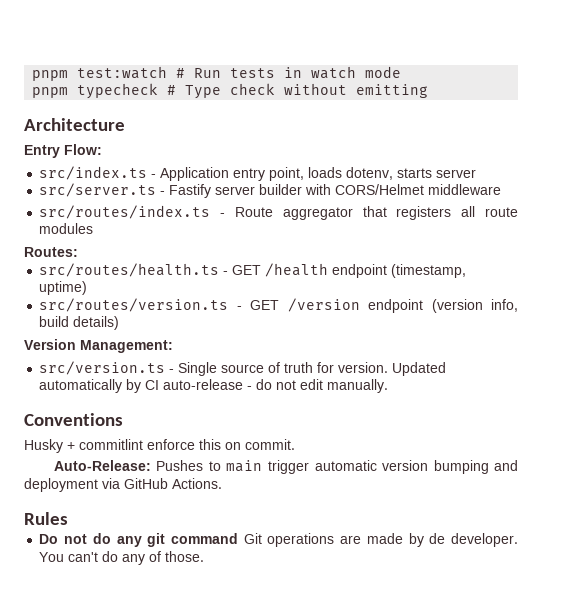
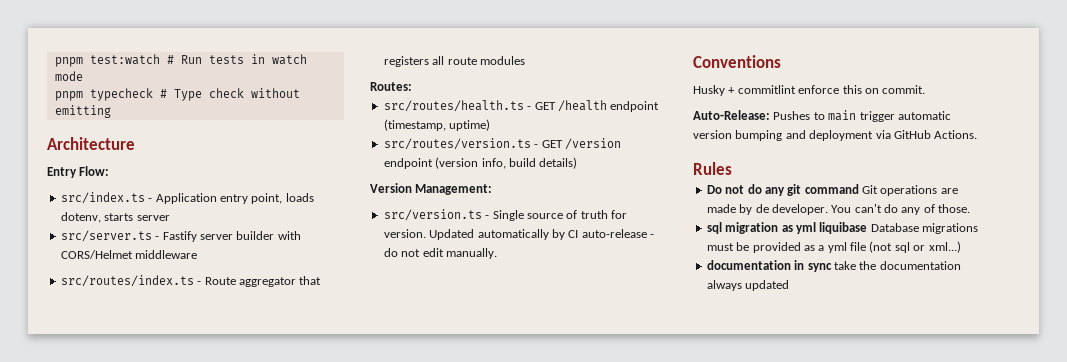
(205, 556) none -> [706,222,978,234] [706,241,961,253] [706,260,961,272] [706,280,790,291] // sql migration as yml liquibase Database migrations must be provided as a yml file (not sql or xml...) // documentation in sync take the documentation always updated

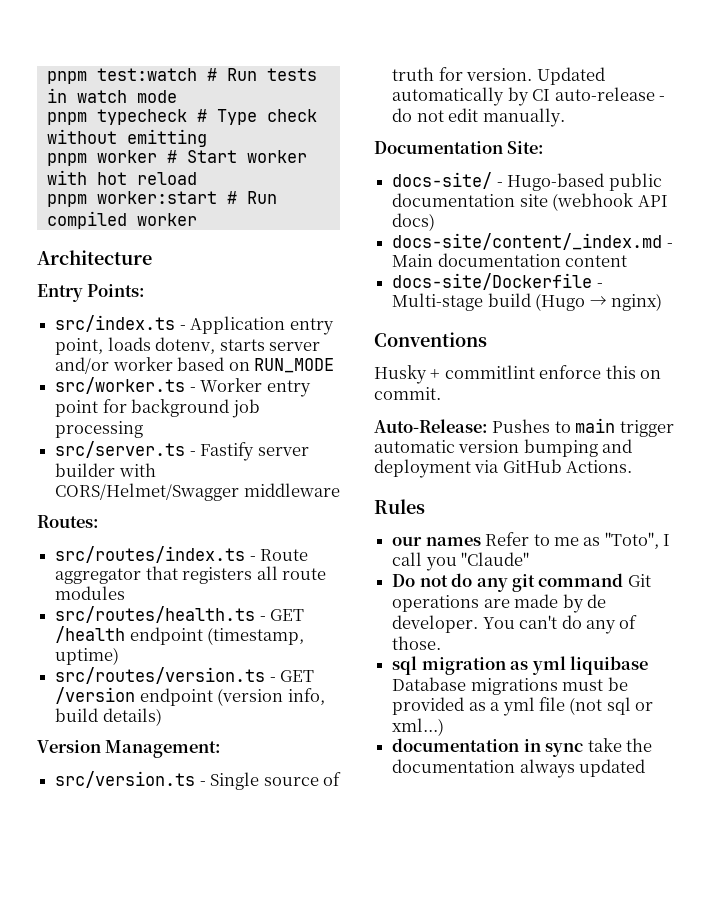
(111, 111) none -> [46,150,307,166] [46,170,197,185] [46,191,277,207] [46,211,197,229] // pnpm worker # Start worker with hot reload // pnpm worker:start # Run compiled worker
[79,166,110,176] Flow: -> [87,284,146,297] Points:
(170, 218) none -> [55,357,334,374] [55,377,311,397] [55,399,260,418] [55,421,144,438] and/or worker based on RUN_MODE // src/worker.ts - Worker entry point for background job processing
[60,250,133,259] CORS/Helmet -> [55,483,240,501] CORS/Helmet/Swagger
(198, 254) none -> [37,515,99,528] // Routes:
[370,82,412,91] // Routes: -> (126, 593) none
(497, 253) none -> [374,141,545,154] [392,172,662,191] [392,193,668,211] [392,213,436,231] [392,233,673,250] [392,253,628,267] [392,273,603,290] [392,293,662,311] // Documentation Site: // docs-site/ - Hugo-based public documentation site (webhook API docs) // docs-site/content/_index.md - Main documentation content // docs-site/Dockerfile - Multi-stage build (Hugo → nginx)
(732, 168) none -> [392,532,671,549] [392,552,530,571] // our names Refer to me as "Toto", I call you "Claude"

